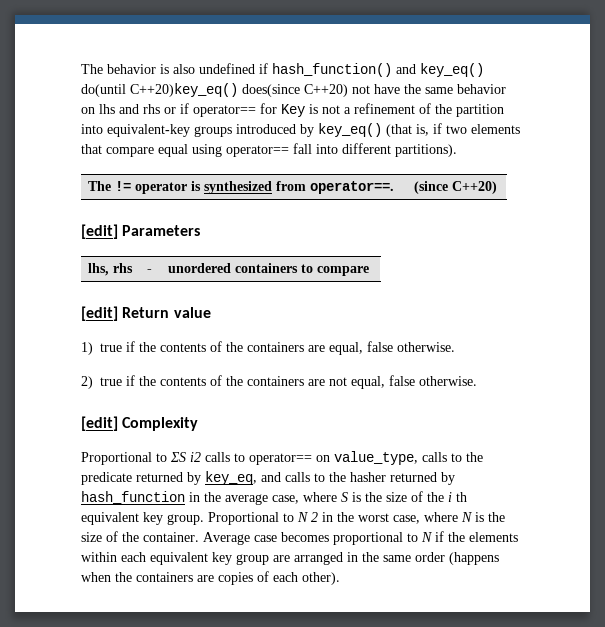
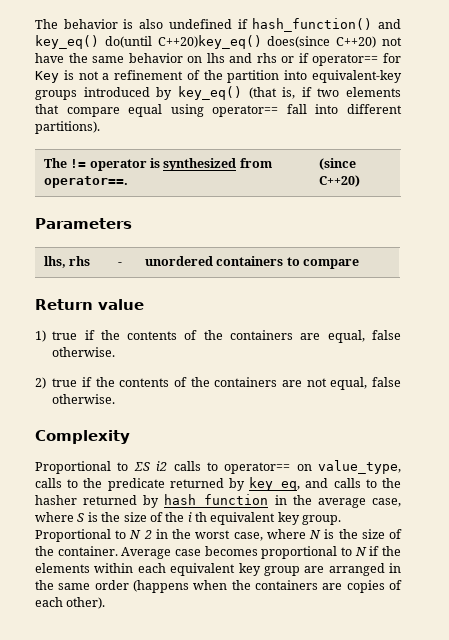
[81,224,118,239] [edit] -> (360, 181) none
[81,306,118,321] [edit] -> (360, 264) none
[81,416,118,431] [edit] -> (116, 399) none

